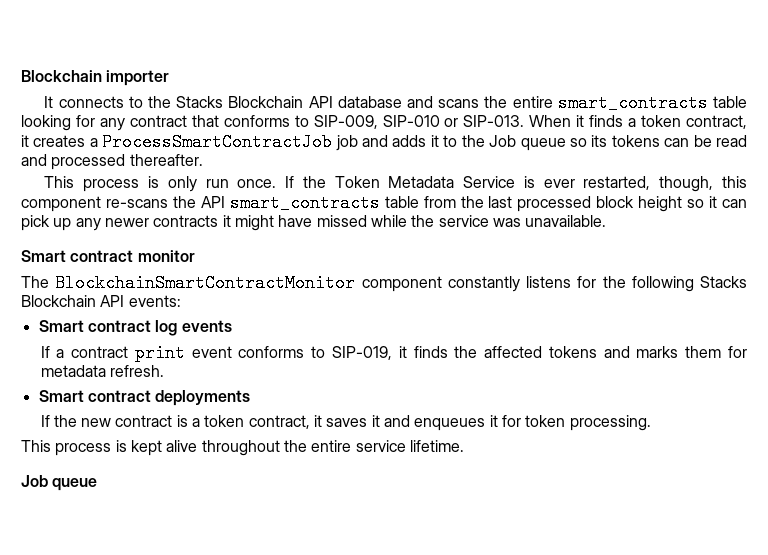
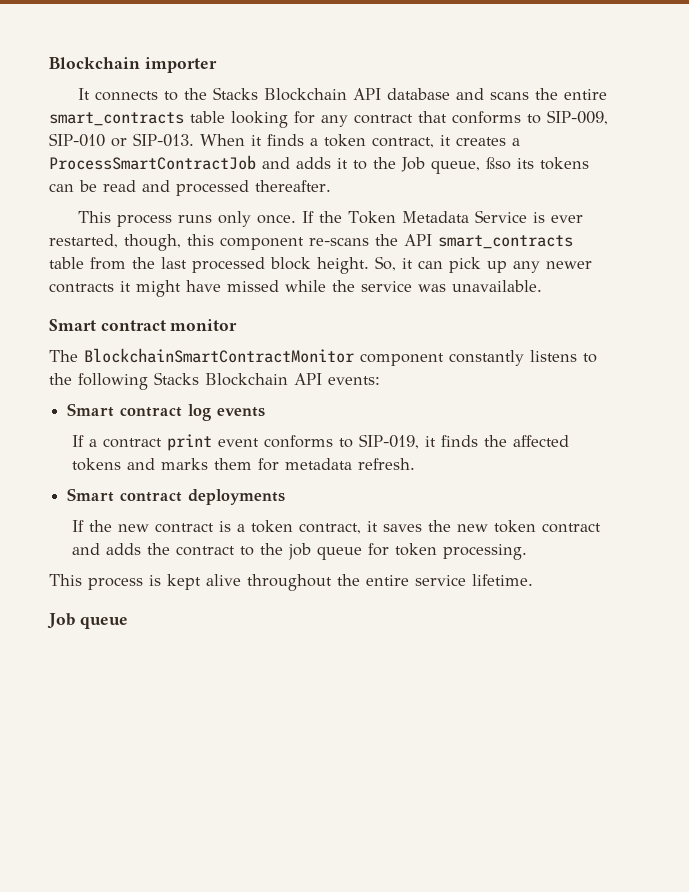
[335,135,358,151] job -> (256, 162) none
[520,138,587,151] queue so -> [431,157,511,174] queue, ßso
[147,176,229,192] is only run -> [177,211,251,227] runs only
[638,196,705,212] height so -> [317,256,396,274] height. So,
[577,276,597,288] for -> [583,353,597,363] to
[371,415,498,431] it and enqueues it -> [427,520,601,533] [71,543,362,560] the new token contract and adds the contract to the job queue

